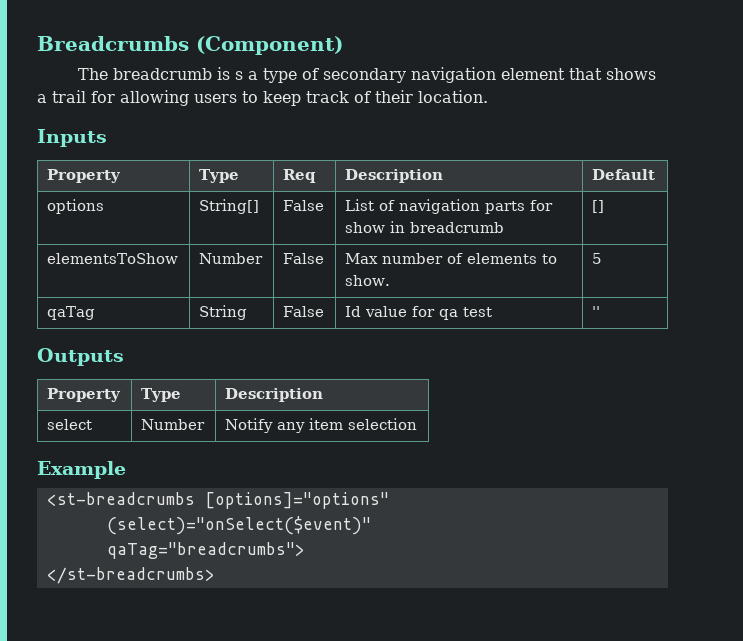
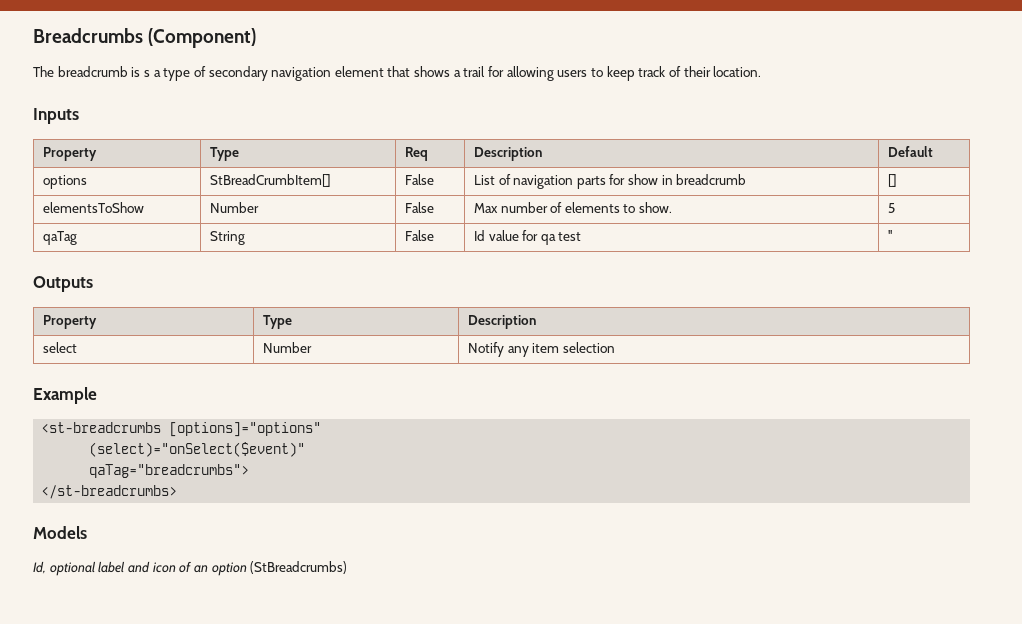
[199,199,260,214] String[] -> [209,174,331,187] StBreadCrumbItem[]
(215, 575) none -> [33,526,87,539] [33,561,348,576] // Models // Id, optional label and icon of an option (StBreadcrumbs)

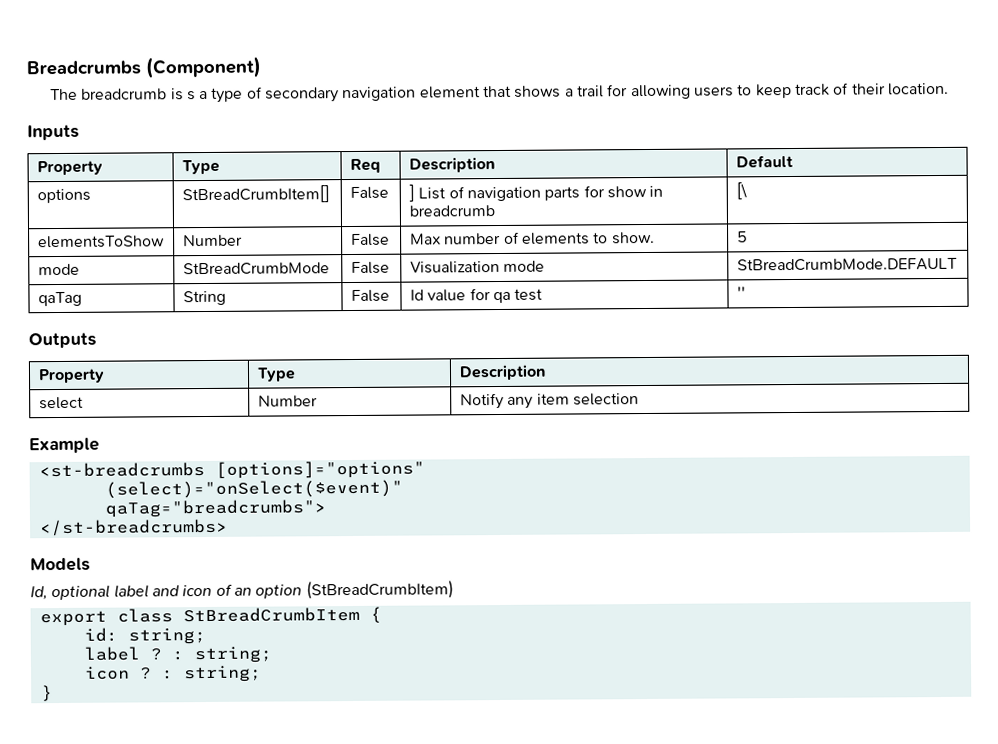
(434, 179) none -> [408,184,415,202] ]
[887,174,897,187] [] -> [735,182,747,200] [\
(895, 208) none -> [37,263,80,276] [182,262,330,276] [350,261,390,275] [409,260,546,274] [736,257,958,272] // mode | StBreadCrumbMode | False | Visualization mode | StBreadCrumbMode.DEFAULT
[250,561,348,574] (StBreadcrumbs) -> [305,580,454,600] [39,606,382,627] [83,627,206,645] [83,646,272,664] [83,665,262,683] [40,685,53,702] (StBreadCrumbItem) // export class StBreadCrumbItem { // id: string; // label ? : string; // icon ? : string; // }

